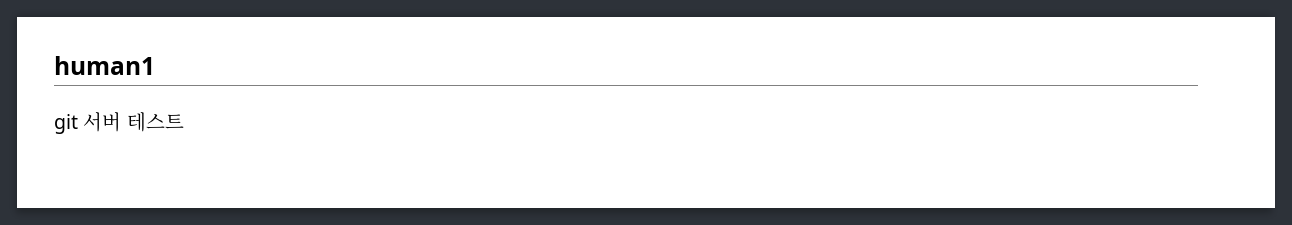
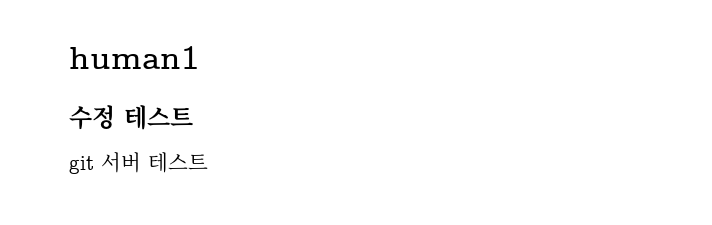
(155, 65) none -> [69,105,193,130] // 수정 테스트

